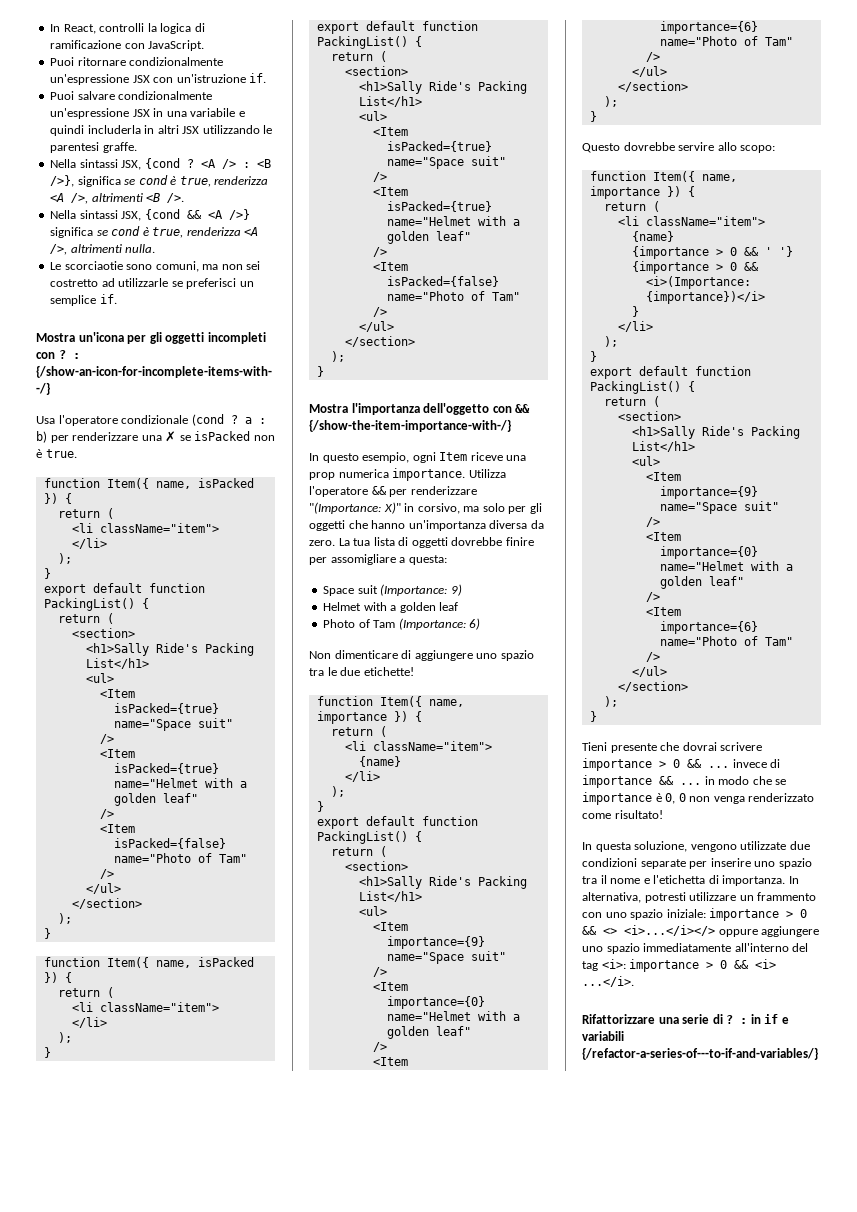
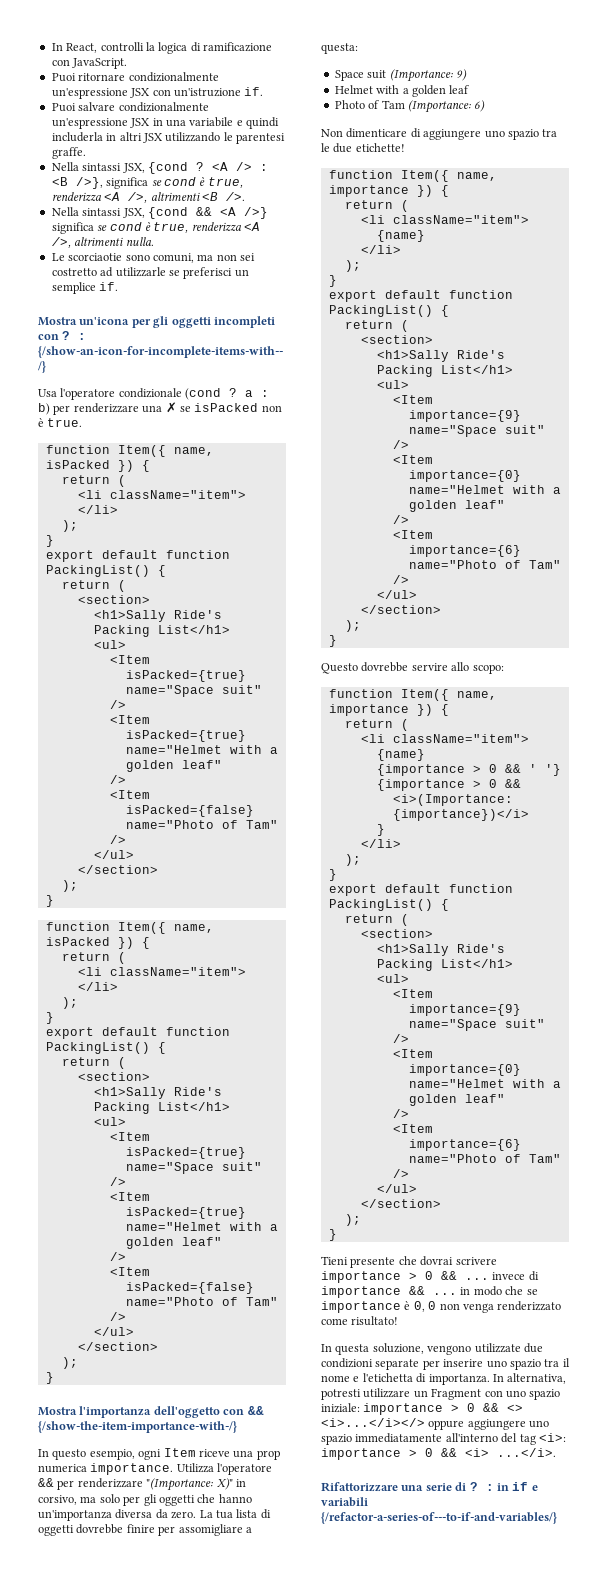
[757,892,817,901] frammento -> [431,1388,482,1400] Fragment

